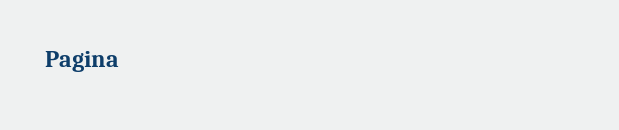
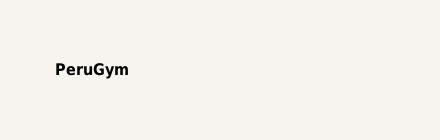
[45,51,119,72] Pagina -> [55,63,129,79] PeruGym

